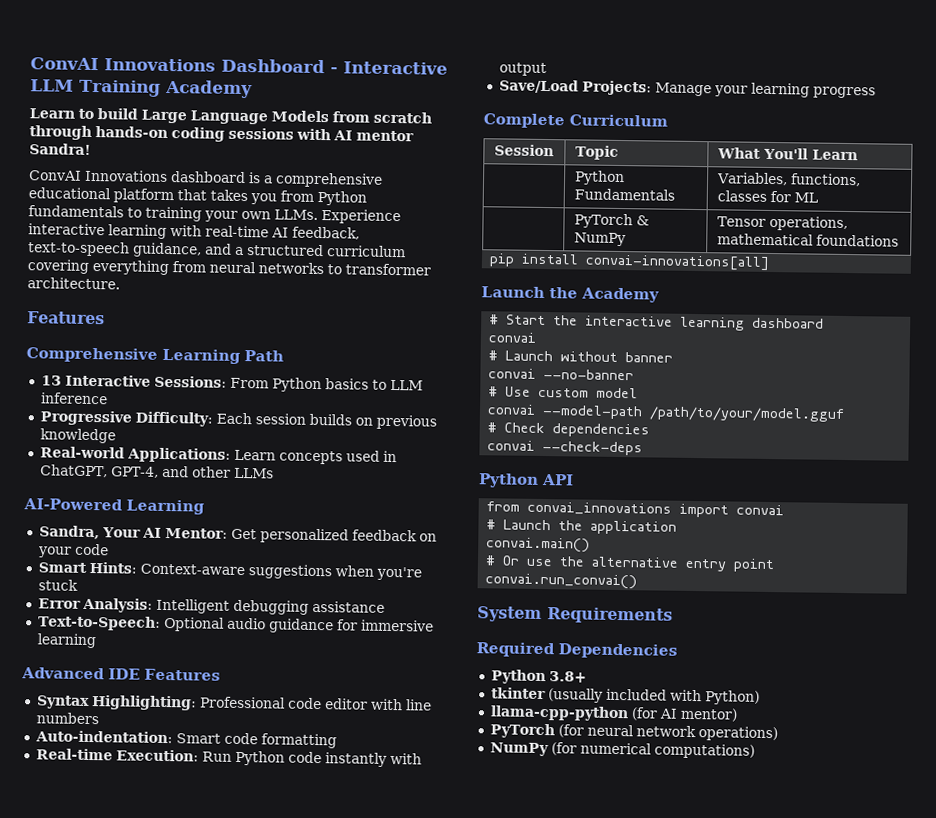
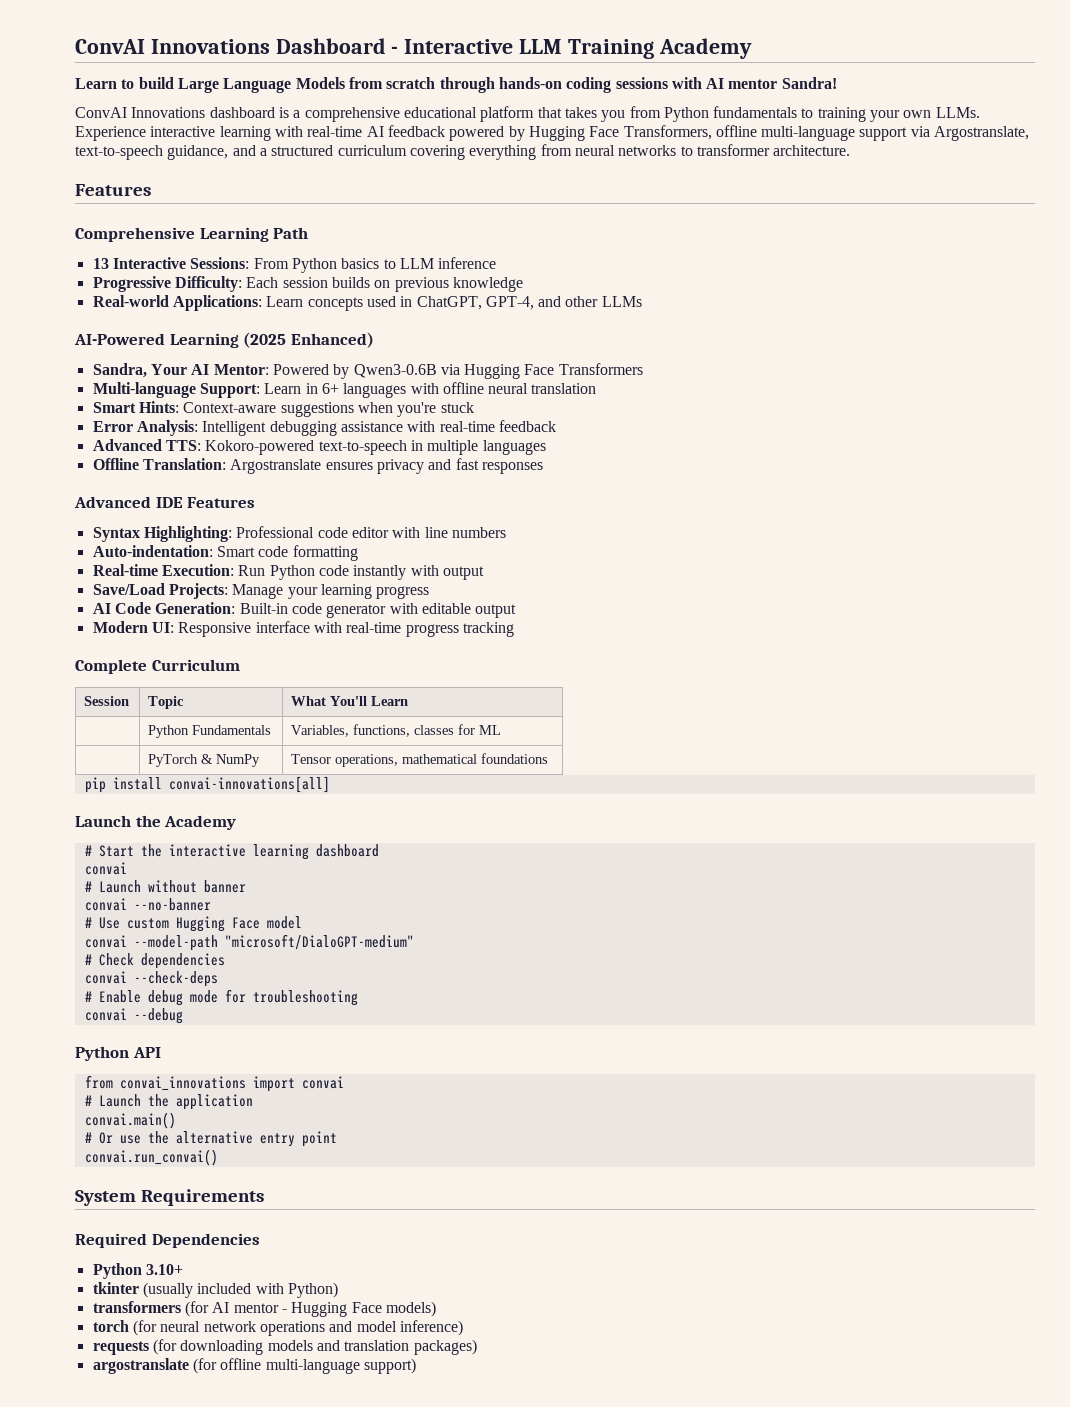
[292,226,360,240] feedback, -> [387,125,1030,141] feedback powered by Hugging Face Transformers, offline multi-language support via Argostranslate,
(205, 507) none -> [243,332,374,348] (2025 Enhanced)
[230,528,437,544] [36,543,109,558] Get personalized feedback on your code -> [272,363,643,379] [92,382,597,398] Powered by Qwen3-0.6B via Hugging Face Transformers // Multi-language Support: Learn in 6+ languages with offline neural translation
[37,615,434,634] [36,633,96,649] // Text-to-Speech: Optional audio guidance for immersive learning -> [407,420,556,432] [92,439,546,455] [92,458,543,474] with real-time feedback // Advanced TTS: Kokoro-powered text-to-speech in multiple languages // Offline Translation: Argostranslate ensures privacy and fast responses
(876, 92) none -> [92,602,517,618] [92,621,514,637] // AI Code Generation: Built-in code generator with editable output // Modern UI: Responsive interface with real-time progress tracking
(590, 392) none -> [175,916,260,932] Hugging Face
[649,406,846,422] /path/to/your/model.gguf -> [224,934,414,950] "microsoft/DialoGPT-medium"
(644, 448) none -> [84,989,358,1006] [84,1008,183,1024] // # Enable debug mode for troubleshooting // convai --debug
[548,671,587,683] 3.8+ -> [145,1264,183,1275] 3.10+
[489,705,629,722] llama-cpp-python -> [92,1301,181,1313] transformers
[679,707,738,722] [489,723,778,742] [489,742,755,759] mentor) // PyTorch (for neural network operations) // NumPy (for numerical computations) -> [233,1301,436,1317] [92,1320,463,1336] [92,1339,477,1355] [92,1358,416,1374] mentor - Hugging Face models) // torch (for neural network operations and model inference) // requests (for downloading models and translation packages) // argostranslate (for offline multi-language support)

